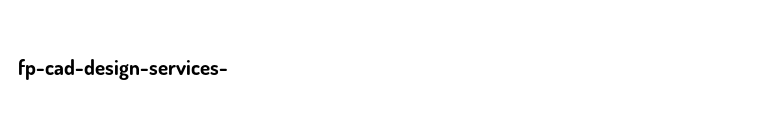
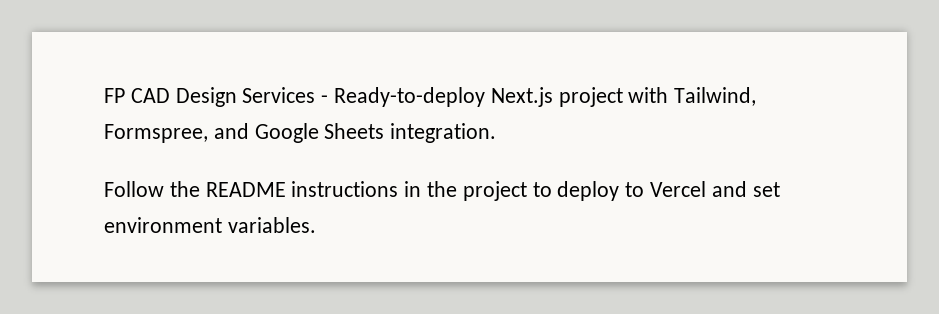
[18,59,228,80] fp-cad-design-services- -> [104,87,757,107] [104,123,497,143] [104,181,780,201] [104,217,316,233] FP CAD Design Services - Ready-to-deploy Next.js project with Tailwind, Formspree, and Google Sheets integration. // Follow the README instructions in the project to deploy to Vercel and set environment variables.

